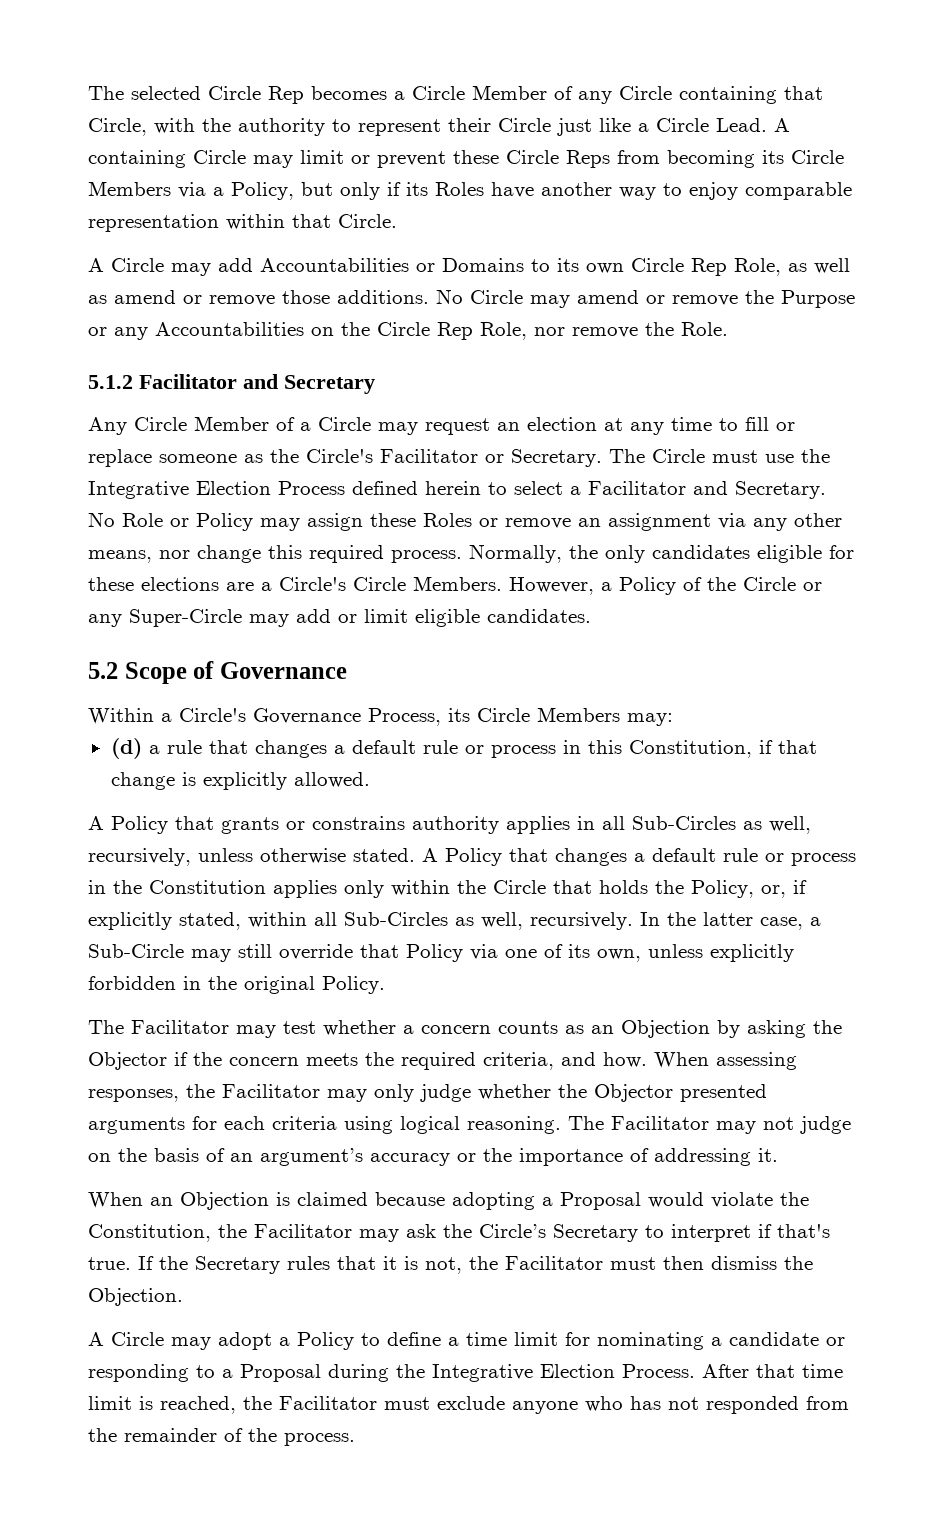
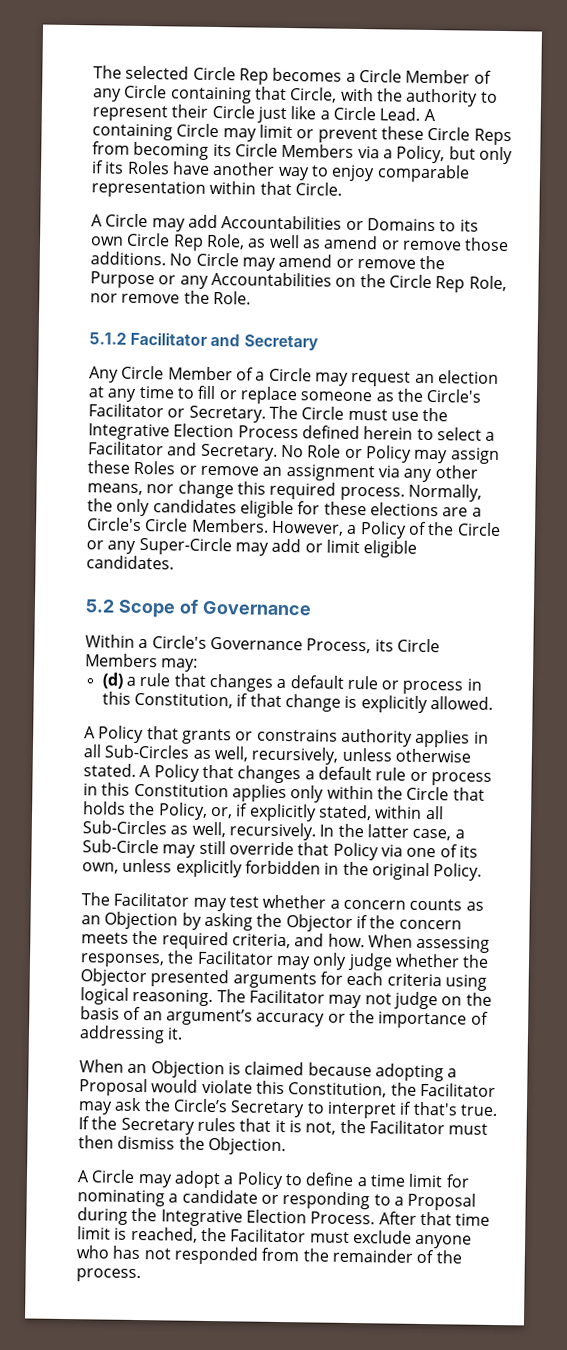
[113,880,142,894] the -> [101,782,131,796] this
[780,1192,809,1206] the -> [255,1080,285,1095] this

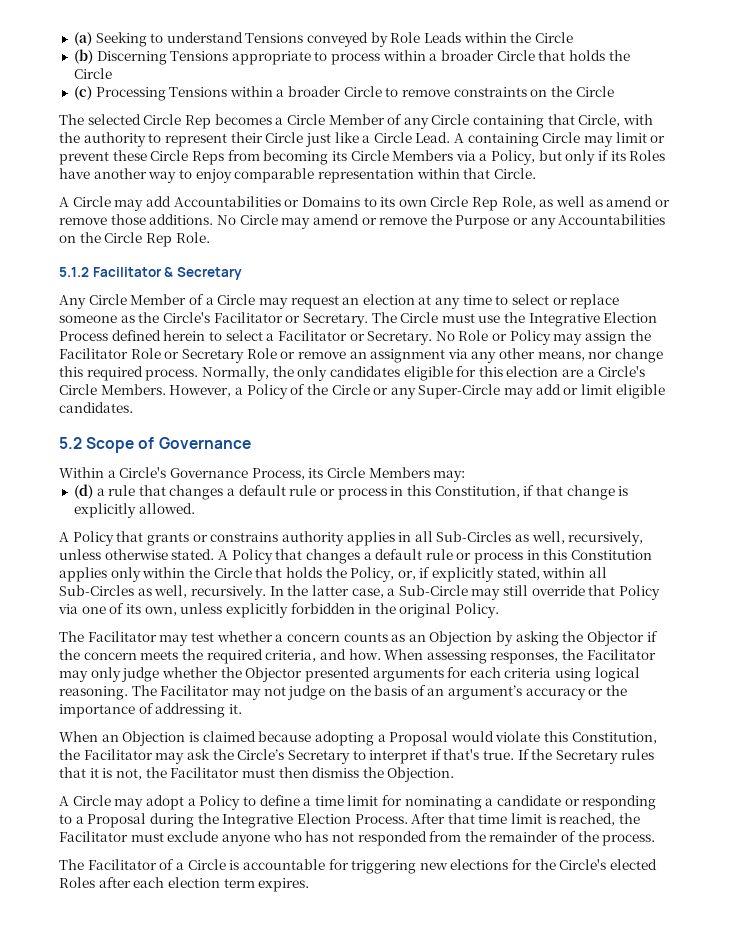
(93, 72) none -> [73,32,573,47] [73,49,630,65] [73,68,112,79] [73,86,614,101] (a) Seeking to understand Tensions conveyed by Role Leads within the Circle // (b) Discerning Tensions appropriate to process within a broader Circle that holds the Circle // (c) Processing Tensions within a broader Circle to remove constraints on the Circle //
[468,275,507,292] [90,290,210,304] Role, nor remove the -> (172, 240) none
[210,333,241,347] and -> [164,267,174,277] &
[197,385,217,400] fill -> [512,294,550,305] select
[167,442,198,456] and -> [349,333,365,341] or
[87,460,176,475] these Roles -> [629,330,651,341] [59,348,277,363] the Facilitator Role or Secretary Role
[323,501,439,517] these elections -> [478,366,559,377] this election
(141, 1275) none -> [59,859,658,874] [59,877,310,892] // The Facilitator of a Circle is accountable for triggering new elections for the Circle's elected Roles after each election term expires.

